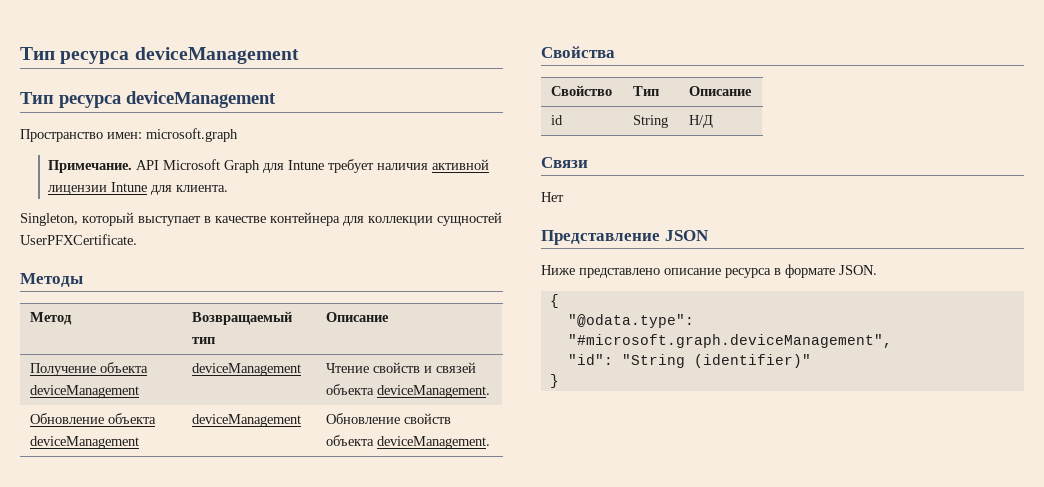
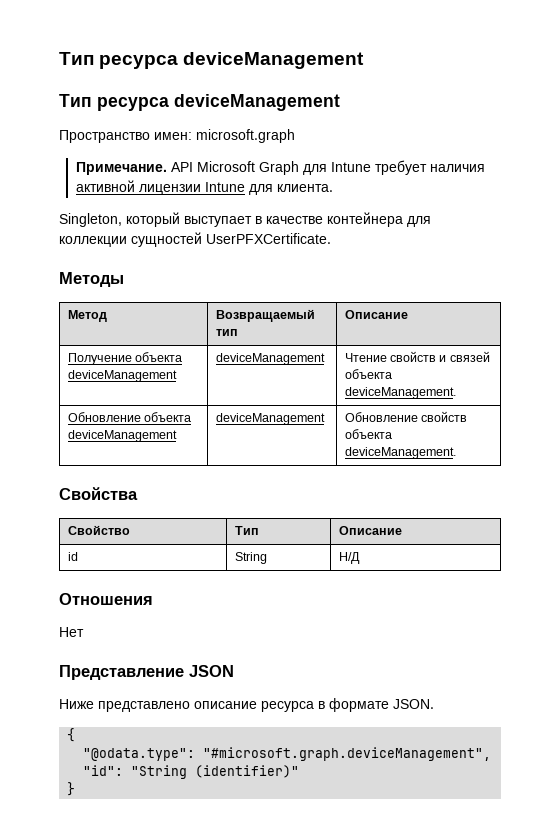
[541,157,588,168] Связи -> [59,593,153,605] Отношения

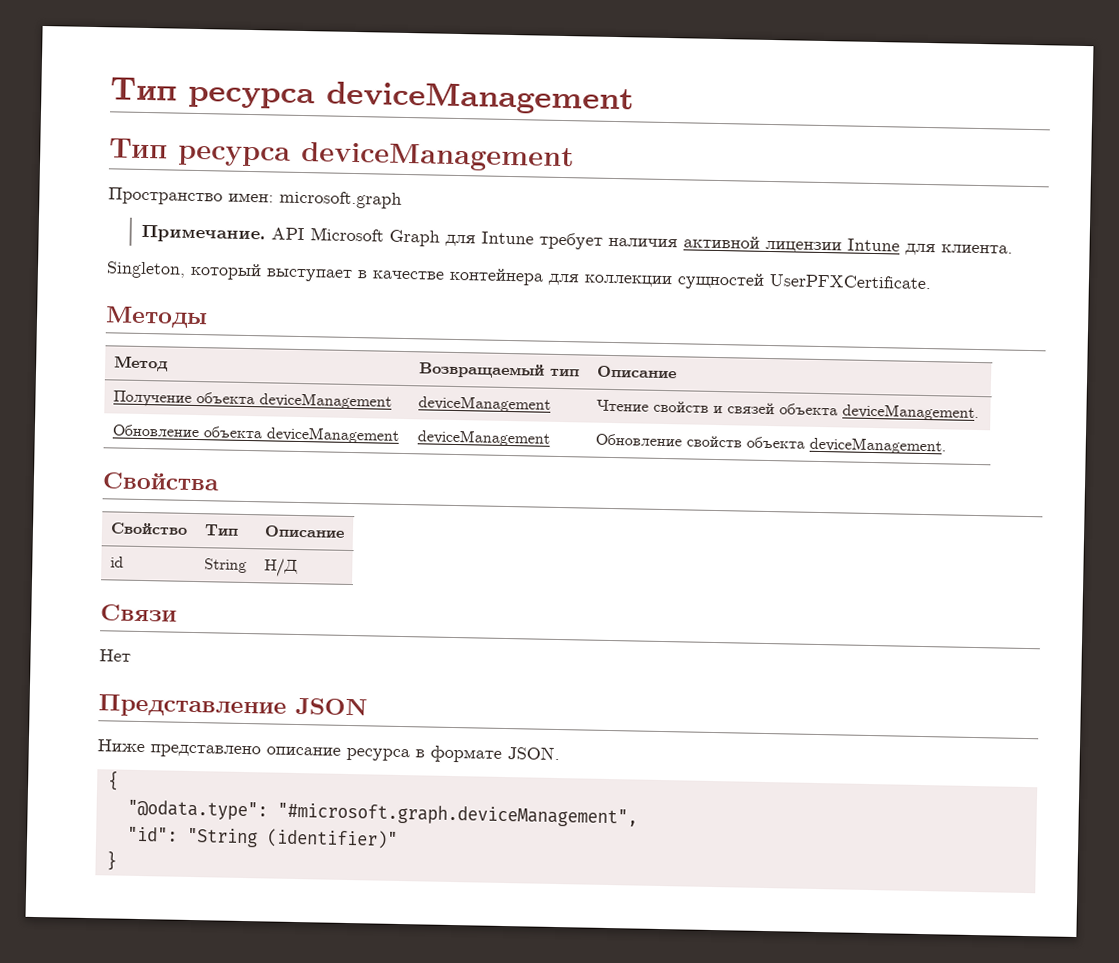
[59,593,153,605] Отношения -> [100,604,177,622] Связи

